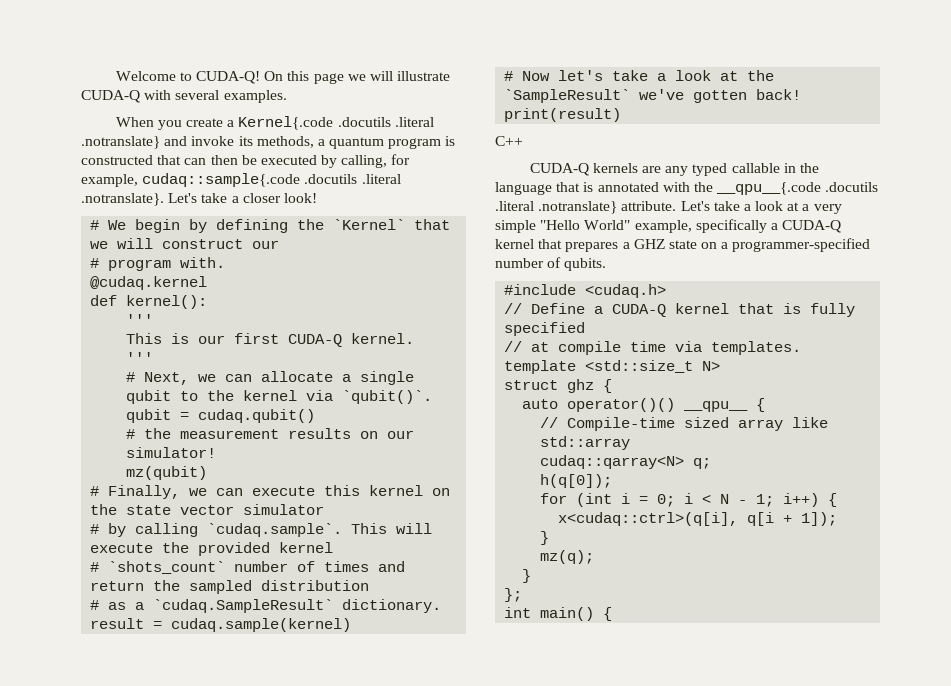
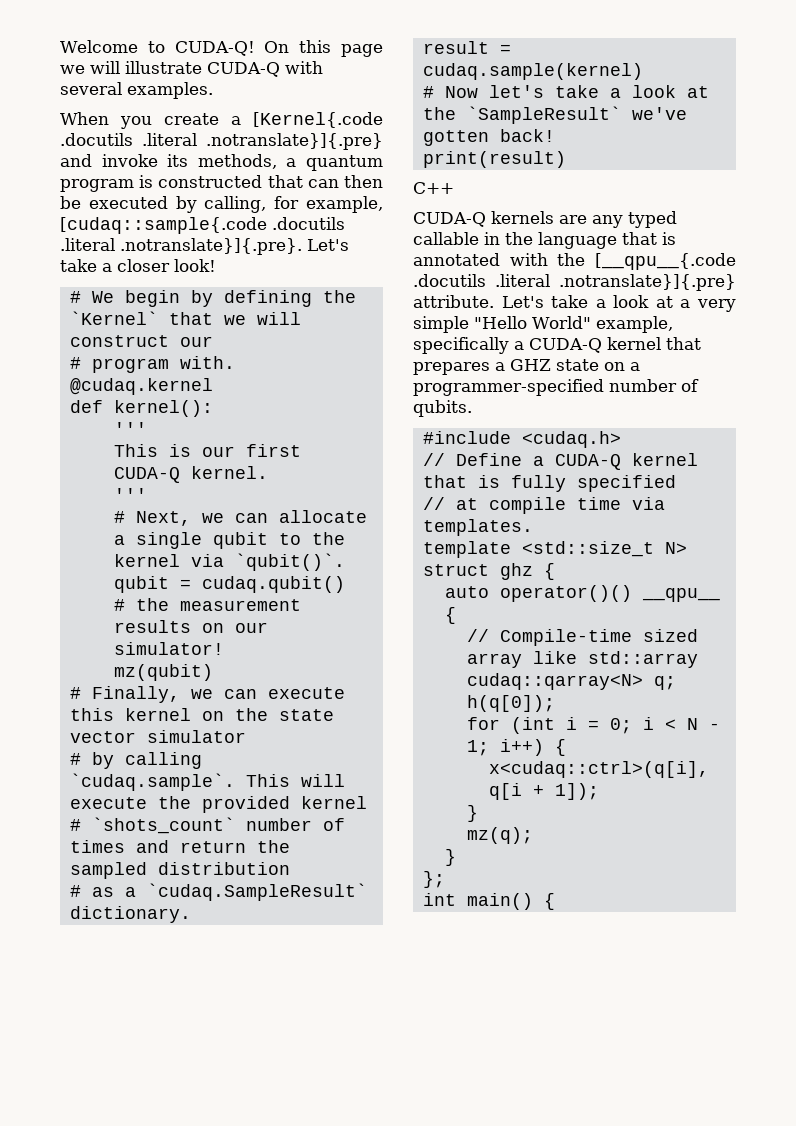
[238,116,434,130] [81,136,160,149] Kernel{.code .docutils .literal .notranslate} -> [253,112,383,128] [60,133,383,150] [Kernel{.code .docutils .literal .notranslate}]{.pre}
[142,173,401,187] [81,193,164,206] cudaq::sample{.code .docutils .literal .notranslate}. -> [60,217,345,234] [60,238,302,255] [cudaq::sample{.code .docutils .literal .notranslate}]{.pre}.
[716,182,879,195] [495,201,618,214] __qpu__{.code .docutils .literal .notranslate} -> [595,253,736,270] [413,274,736,291] [__qpu__{.code .docutils .literal .notranslate}]{.pre}

